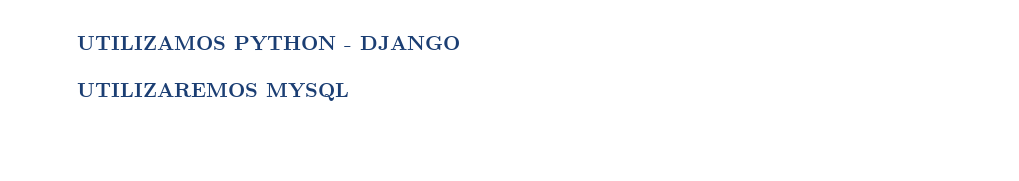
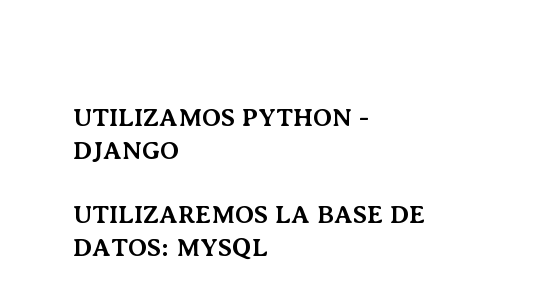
(258, 89) none -> [274,206,425,223] [73,239,169,256] LA BASE DE DATOS:

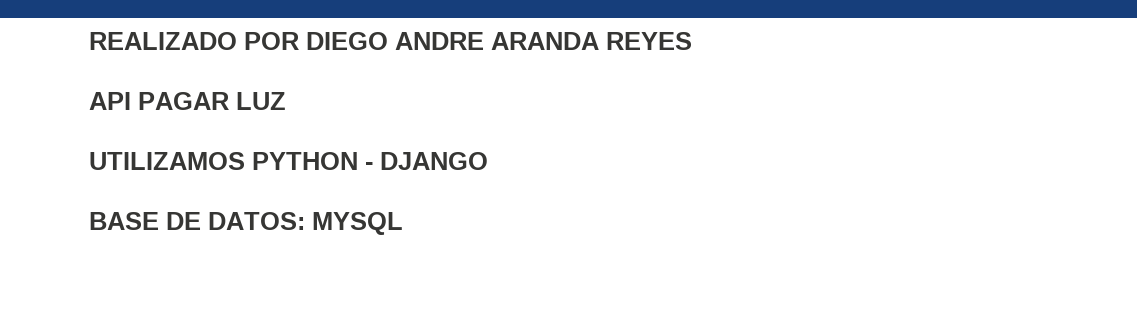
(73, 117) none -> [89,32,692,50] [89,92,286,110] REALIZADO POR DIEGO ANDRE ARANDA REYES // API PAGAR LUZ //
[73,206,310,223] UTILIZAREMOS LA -> (488, 161) none

